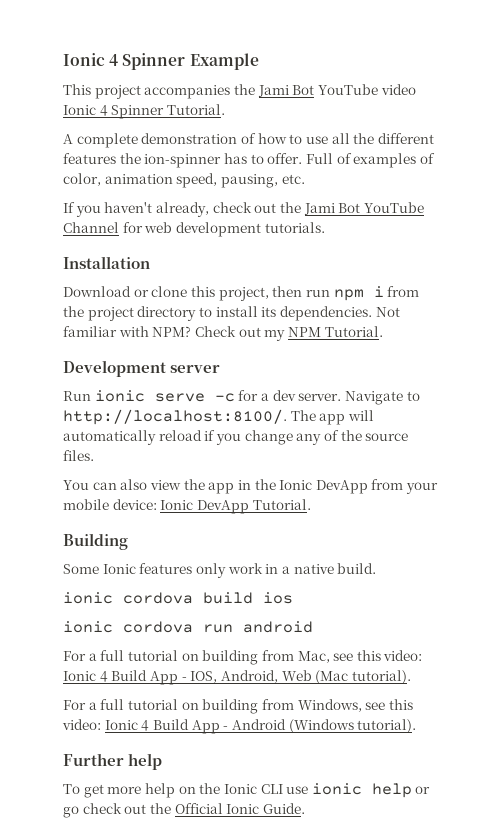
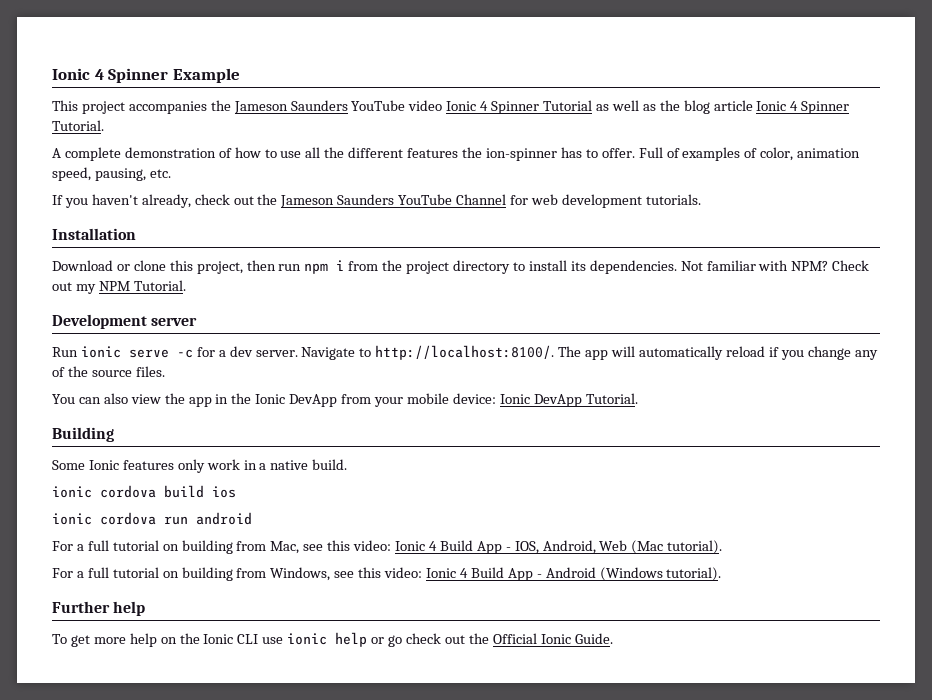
[257,85,315,97] Jami Bot -> [233,100,348,114] Jameson Saunders
(165, 112) none -> [543,100,850,114] Tutorial as well as the blog article Ionic 4 Spinner
[303,203,361,215] Jami Bot -> [280,194,395,208] Jameson Saunders

